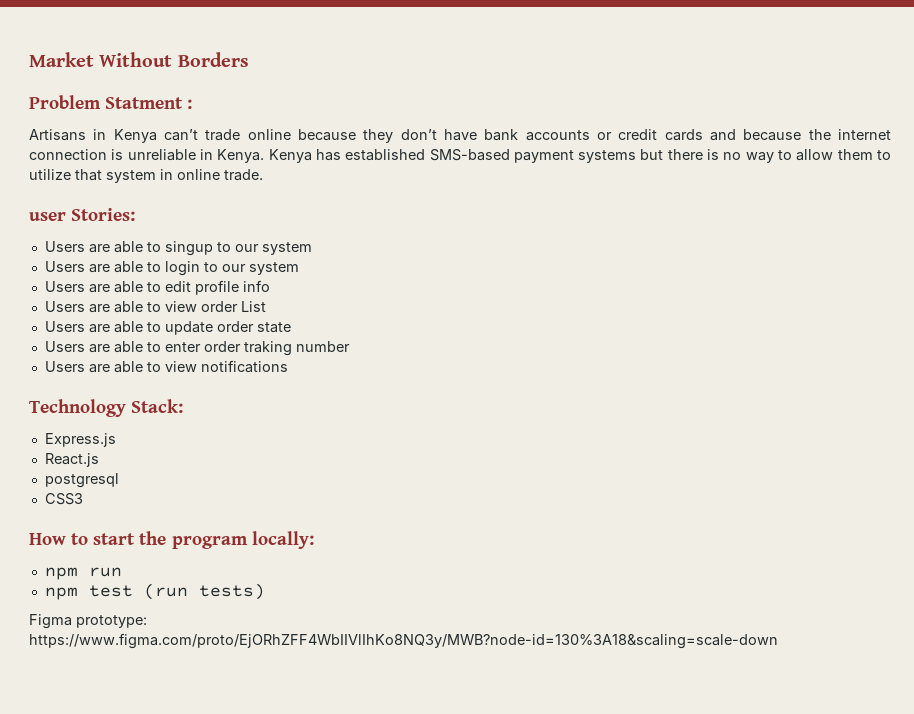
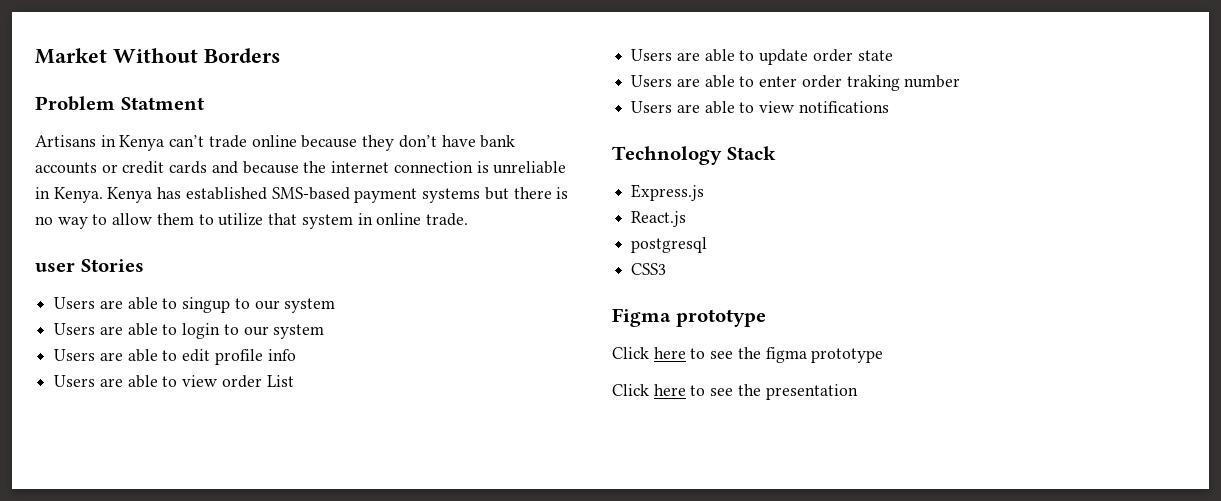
[187,99,193,109] : -> (204, 103) none
[71,208,136,221] Stories: -> [80,259,144,272] Stories
[131,399,184,413] Stack: -> [726,146,776,160] Stack
[29,531,314,549] [44,567,122,580] [44,583,265,600] [29,614,147,629] [29,633,778,649] How to start the program locally: // npm run // npm test (run tests) // Figma prototype: https://www.figma.com/proto/EjORhZFF4WbIIVlIhKo8NQ3y/MWB?node-id=130%3A18&scaling=scale-down -> [612,308,766,327] [612,347,884,363] [612,384,858,400] Figma prototype // Click here to see the figma prototype // Click here to see the presentation

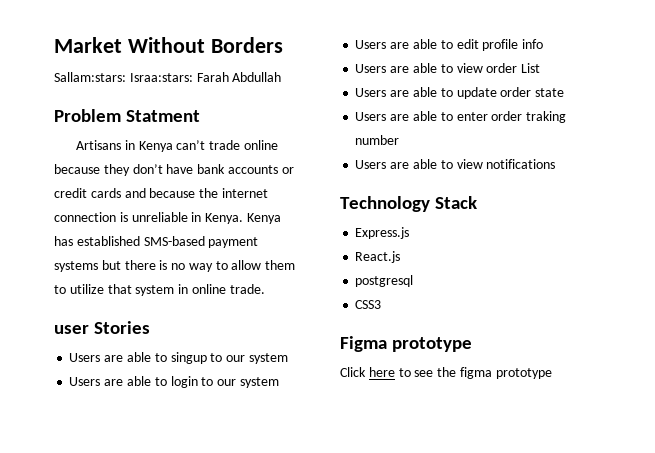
(280, 55) none -> [54,72,282,82] // Sallam:stars: Israa:stars: Farah Abdullah
[612,384,858,400] // Click here to see the presentation -> (552, 373) none

